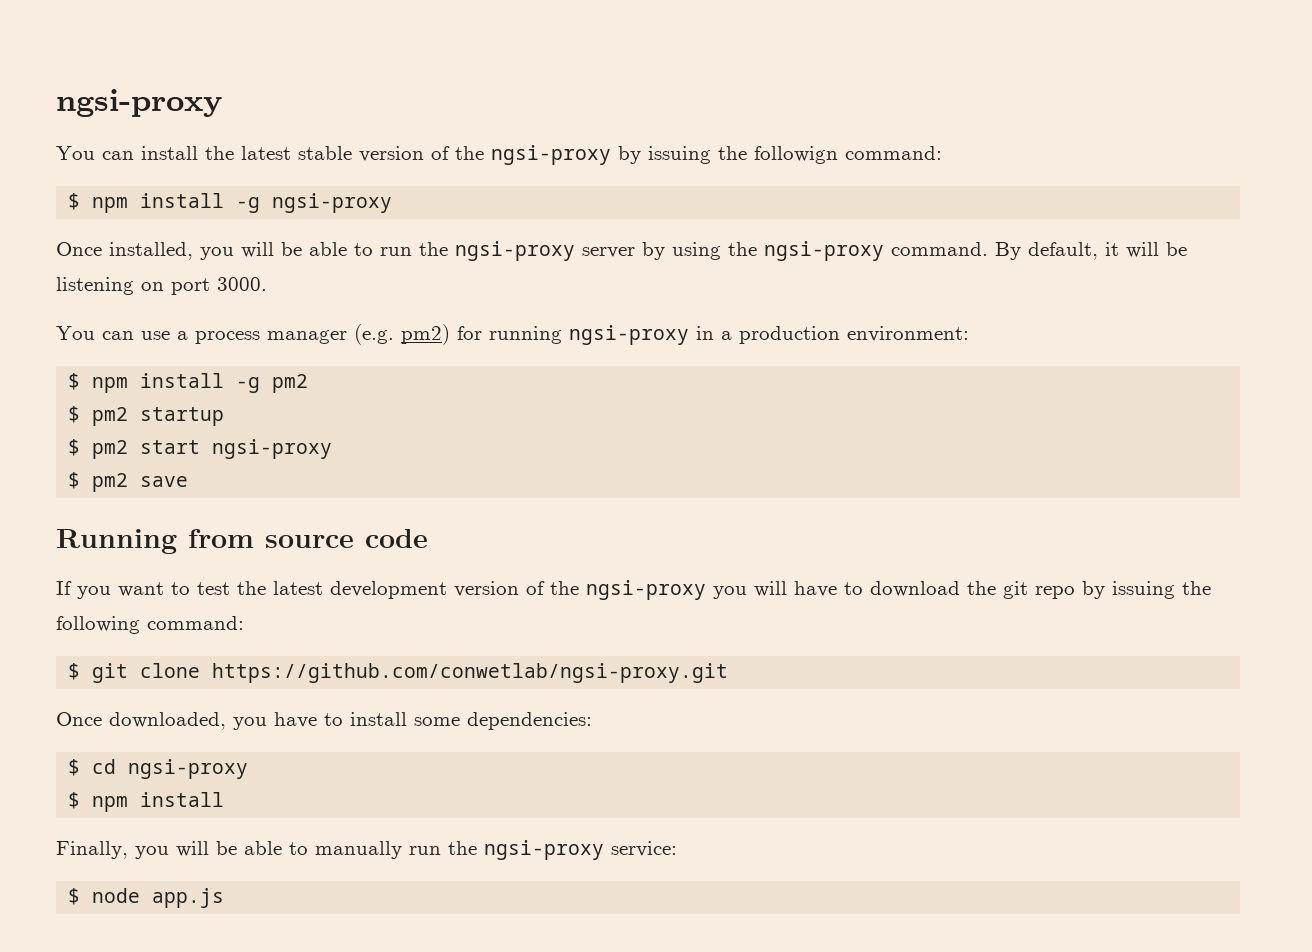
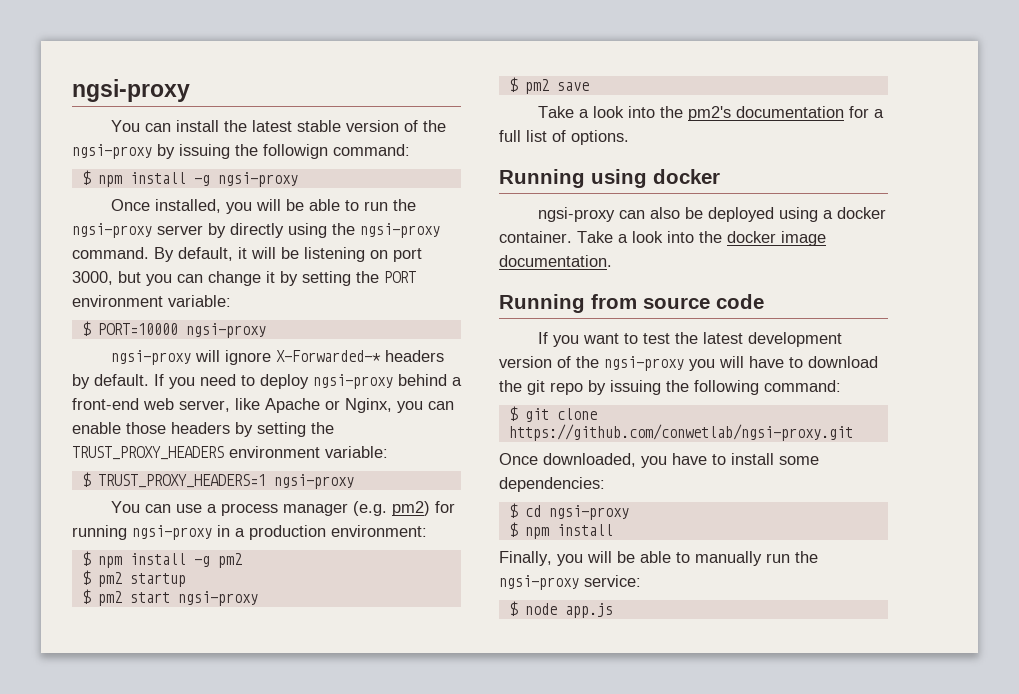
(665, 251) none -> [230,223,284,238] directly
[217,277,267,291] 3000. -> [72,271,416,286] [72,295,231,307] [81,321,266,338] [111,350,445,365] [72,374,462,389] [72,398,454,413] [72,422,334,437] [72,446,388,460] [81,472,354,489] 3000, but you can change it by setting the PORT environment variable: // $ PORT=10000 ngsi-proxy // ngsi-proxy will ignore X-Forwarded-* headers by default. If you need to deploy ngsi-proxy behind a front-end web server, like Apache or Nginx, you can enable those headers by setting the TRUST_PROXY_HEADERS environment variable: // $ TRUST_PROXY_HEADERS=1 ngsi-proxy
(189, 481) none -> [538,106,885,121] [499,130,629,145] [499,169,720,188] [538,207,887,222] [499,231,826,246] [499,255,612,267] // Take a look into the pm2's documentation for a full list of options. // Running using docker // ngsi-proxy can also be deployed using a docker container. Take a look into the docker image documentation.

